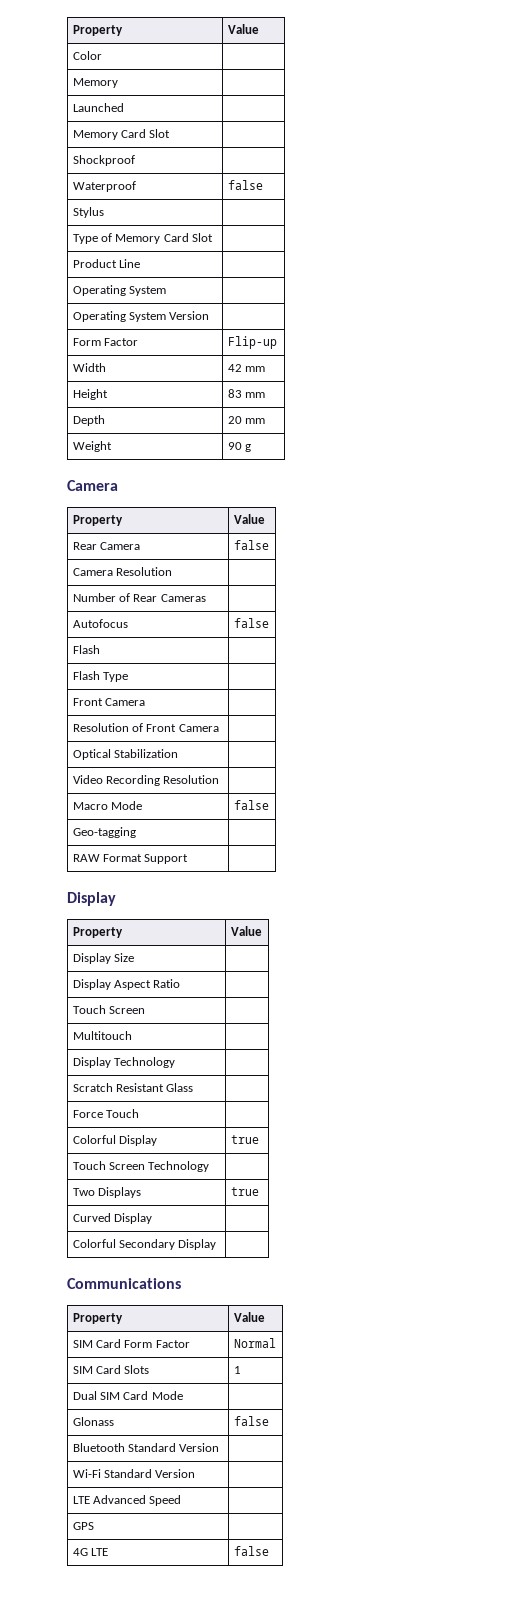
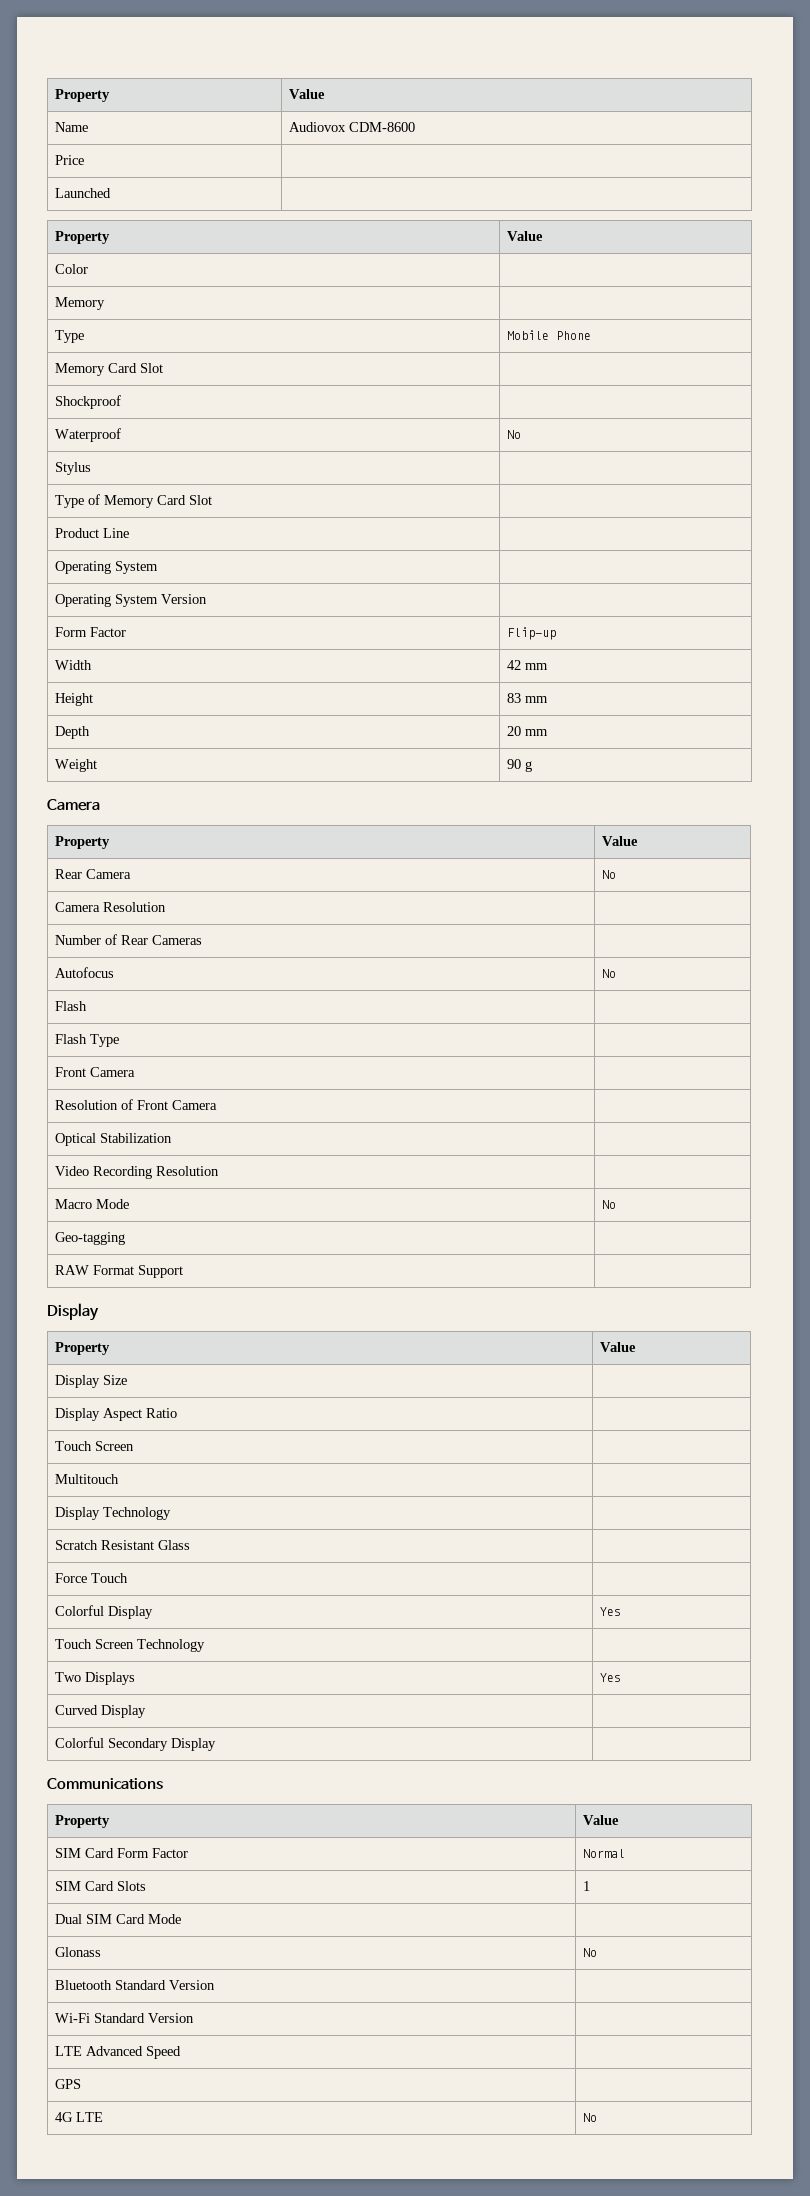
[72,25,123,36] [227,24,259,34] Property | Value -> [55,89,111,102] [289,89,326,99] [55,122,89,132] [289,122,416,132] [55,155,85,165] [55,188,112,198] [55,231,111,244] [507,231,544,241] Property | Value // Name | Audiovox CDM-8600 // Price | // Launched | // Property | Value
[72,103,124,112] Launched | -> [55,330,85,343] [507,330,592,340] Type | Mobile Phone
[227,180,263,190] false -> [507,430,522,439] No
[233,540,269,550] false -> [602,870,617,879] No
[233,618,269,628] false -> [602,969,617,978] No
[233,800,269,810] false -> [602,1200,617,1209] No
[230,1135,259,1144] true -> [600,1607,622,1616] Yes
[230,1187,259,1196] true -> [600,1673,622,1682] Yes
[233,1416,269,1426] false -> [583,1948,598,1957] No
[233,1546,269,1556] false -> [583,2113,598,2122] No

